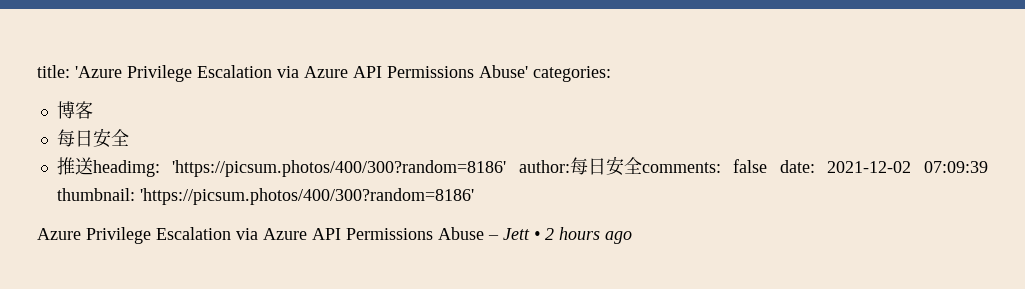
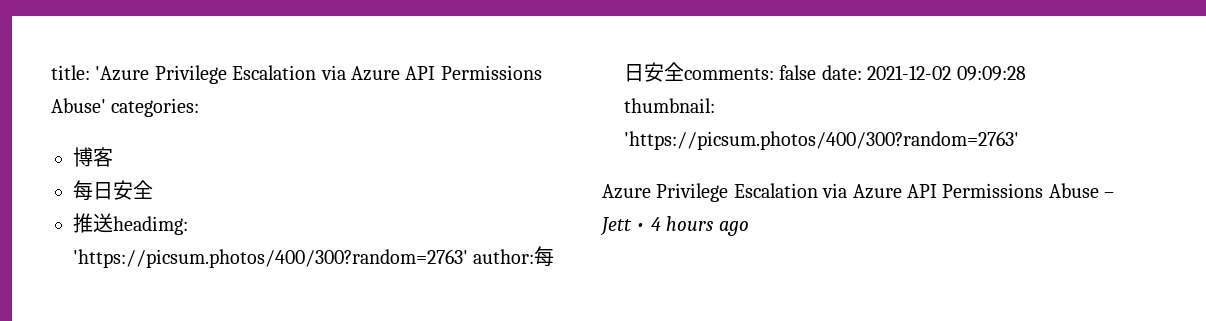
[172,160,507,177] 'https://picsum.photos/400/300?random=8186' -> [73,249,468,268] 'https://picsum.photos/400/300?random=2763'
[924,161,988,173] [56,188,474,205] 07:09:39 thumbnail: 'https://picsum.photos/400/300?random=8186' -> [956,66,1026,81] [624,98,715,113] [624,131,1019,150] 09:09:28 thumbnail: 'https://picsum.photos/400/300?random=2763'
[545,228,554,240] 2 -> [650,217,661,231] 4

